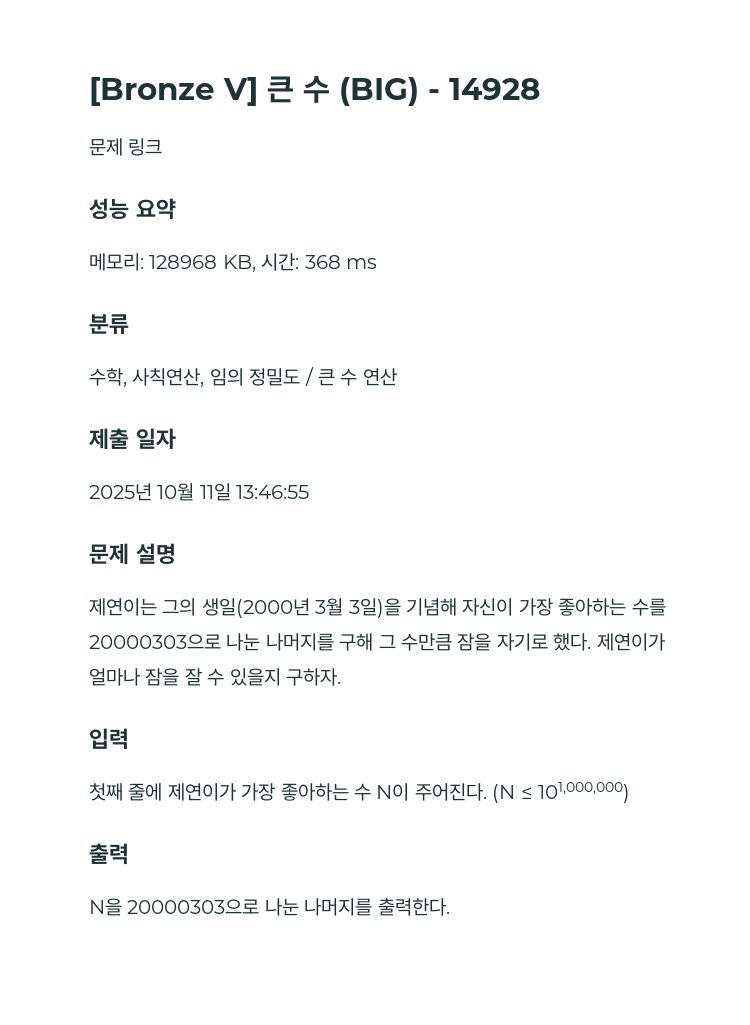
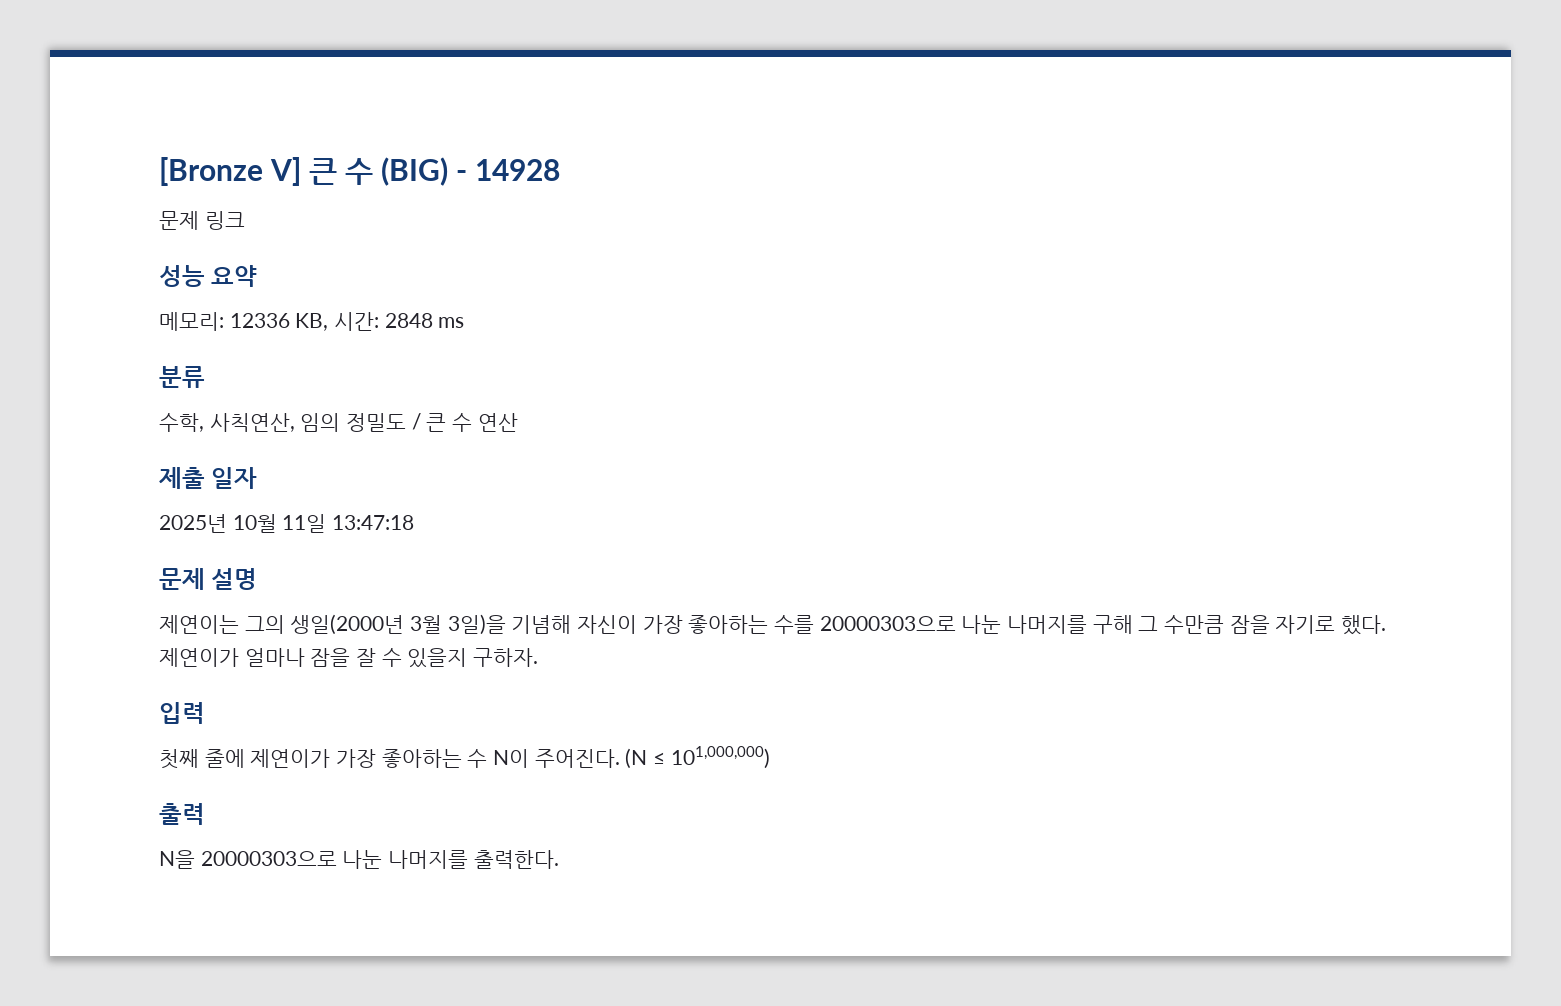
[149,255,218,269] 128968 -> [229,313,290,328] 12336
[304,255,341,269] 368 -> [384,313,433,328] 2848
[236,485,310,499] 13:46:55 -> [332,515,415,530] 13:47:18

